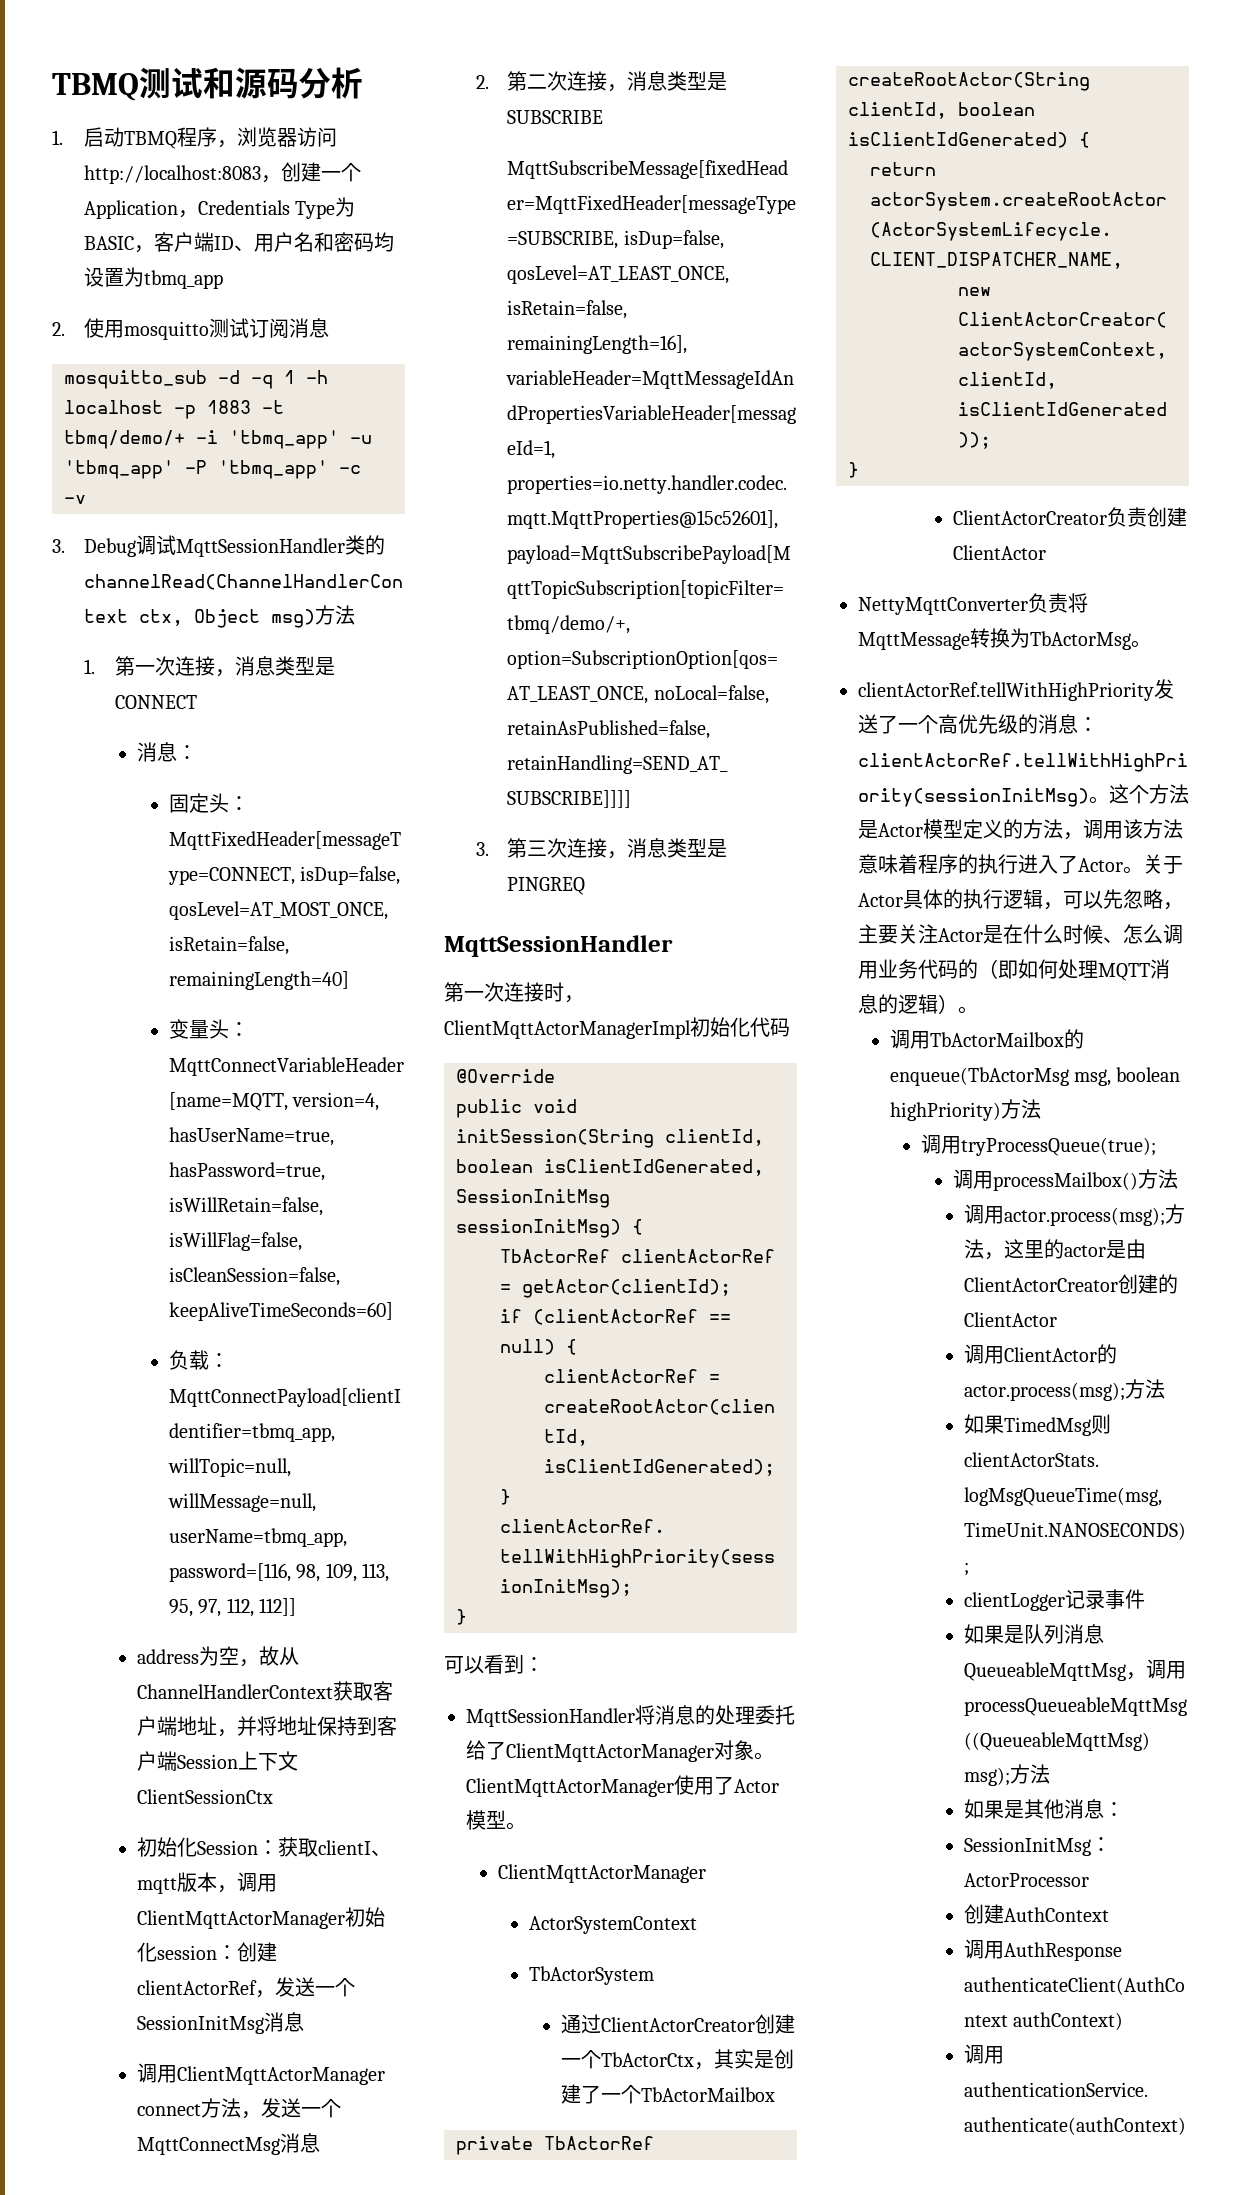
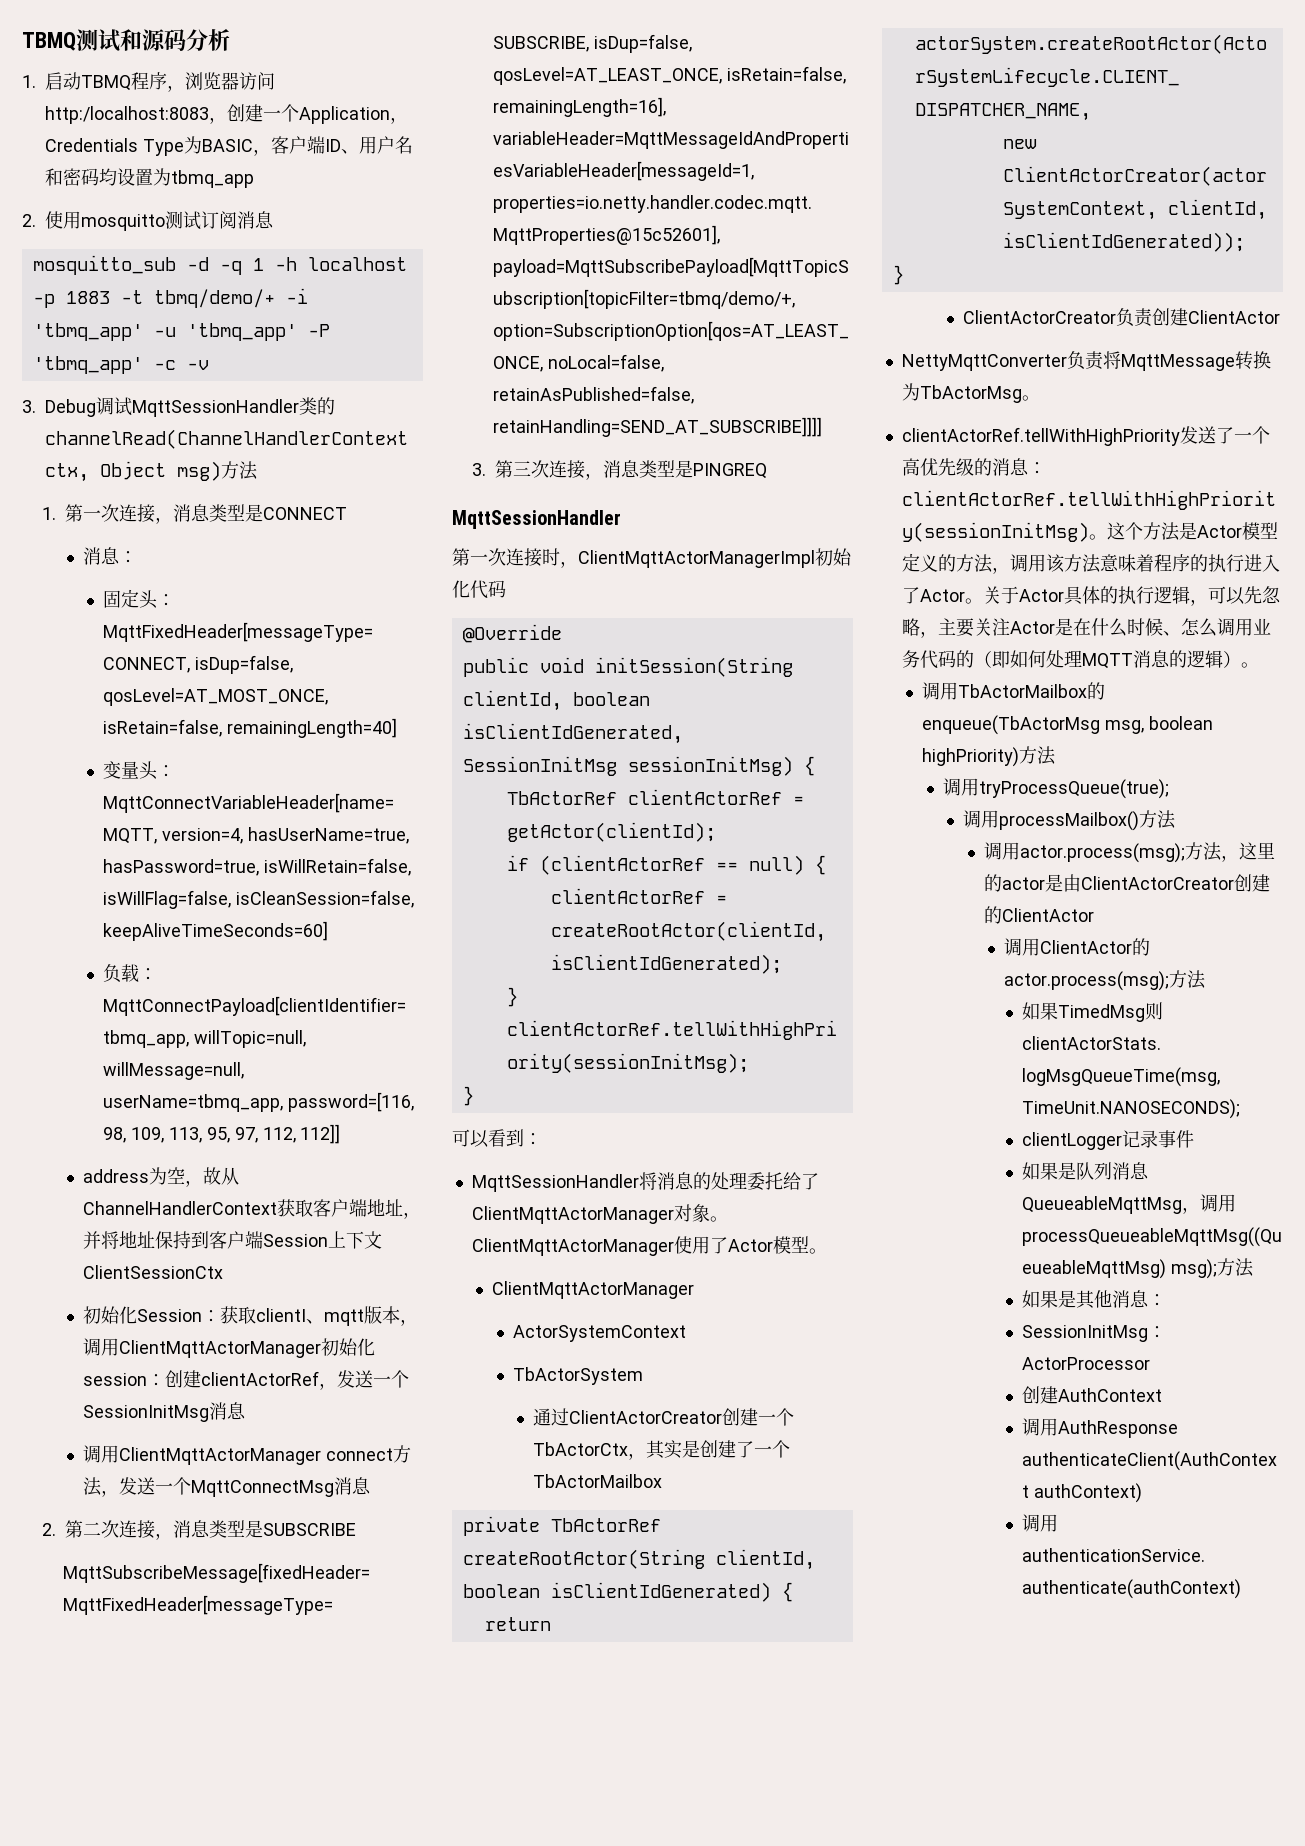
[83,165,261,184] http://localhost:8083 -> [45,106,209,124] http:/localhost:8083

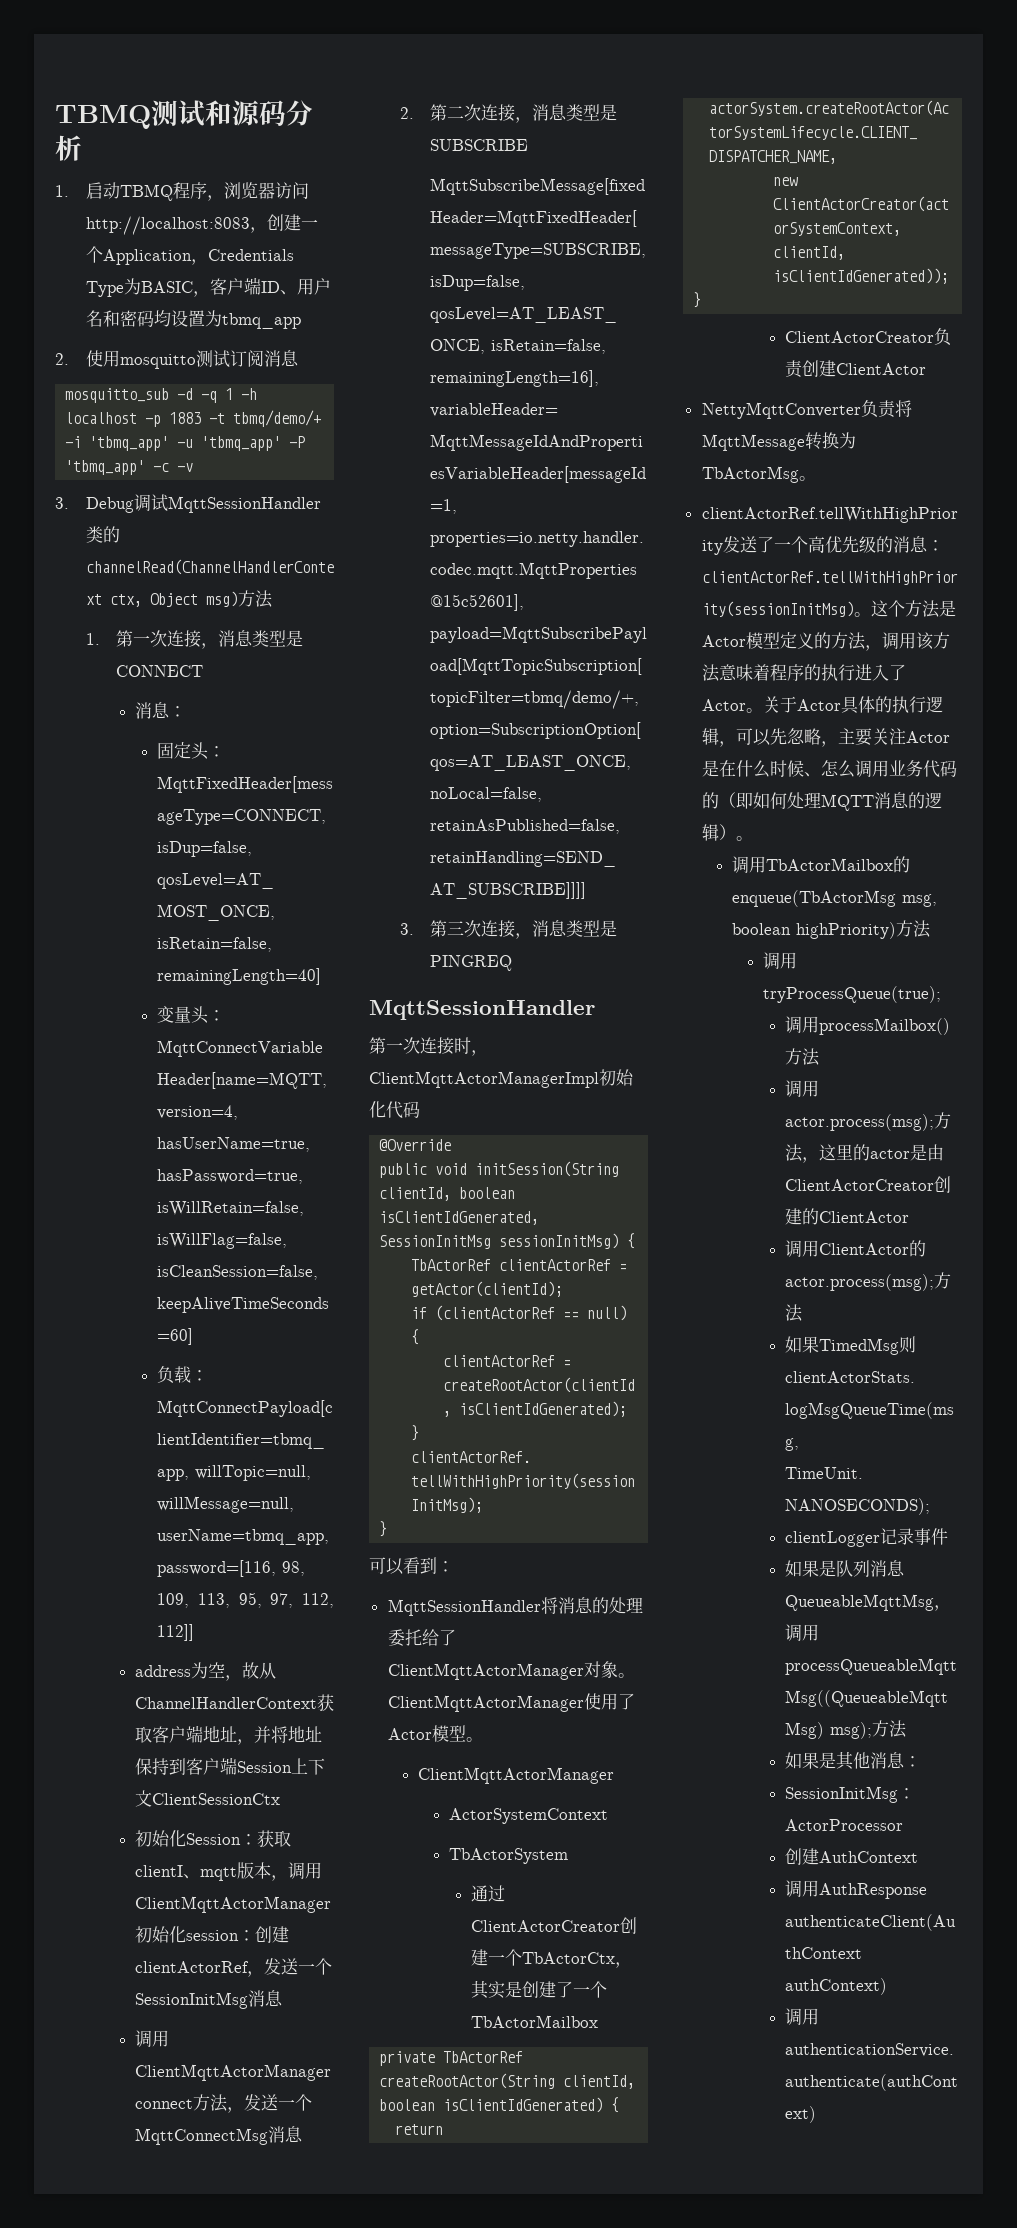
[45,106,209,124] http:/localhost:8083 -> [85,216,250,235] http://localhost:8083

